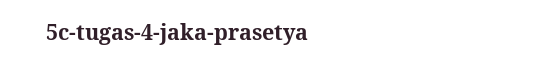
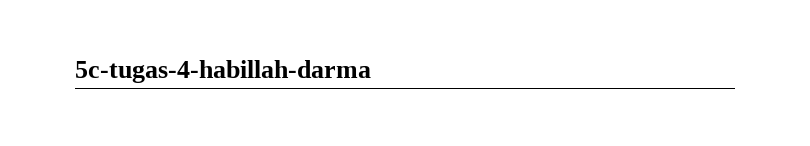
[46,23,308,45] 5c-tugas-4-jaka-prasetya -> [75,60,371,83] 5c-tugas-4-habillah-darma

